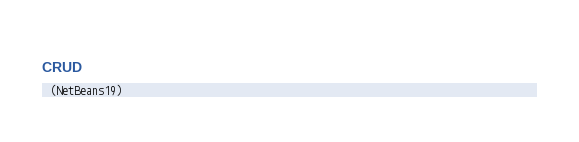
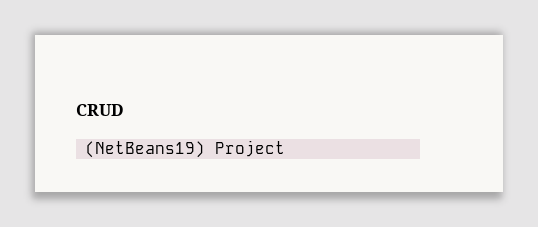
(122, 90) none -> [215,140,286,157] Project

